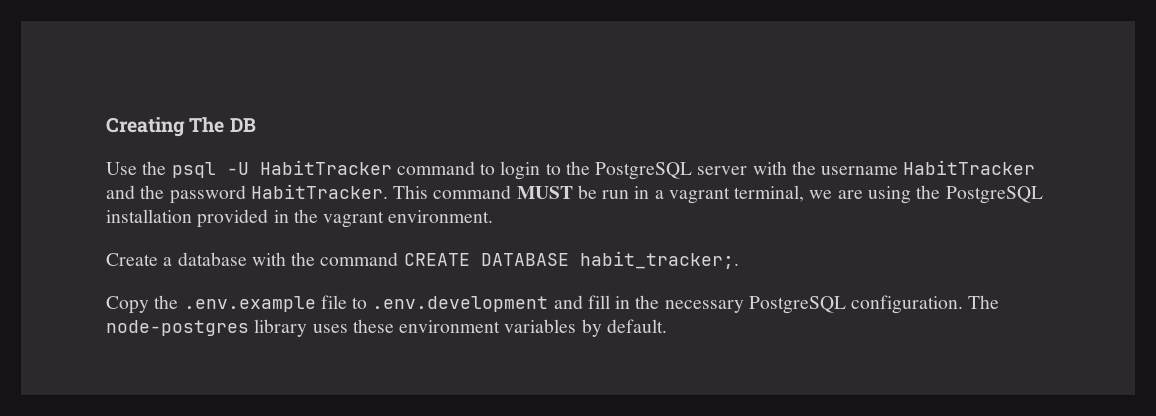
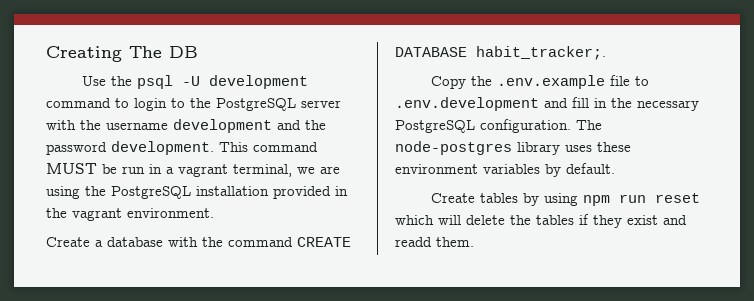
[259,160,392,175] HabitTracker -> [209,75,309,89] development
[903,160,1036,175] HabitTracker -> [173,119,272,133] development
[250,184,388,199] HabitTracker. -> [111,141,214,155] development.
(667, 326) none -> [431,193,701,206] [395,214,687,228] [395,237,474,247] // Create tables by using npm run reset which will delete the tables if they exist and readd them.

